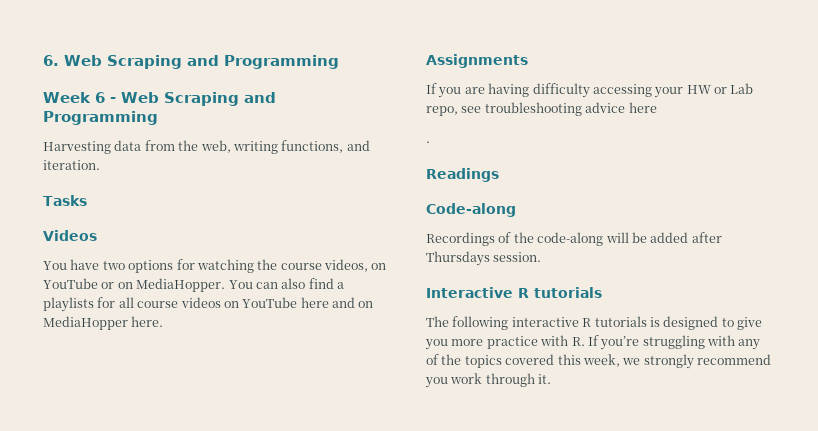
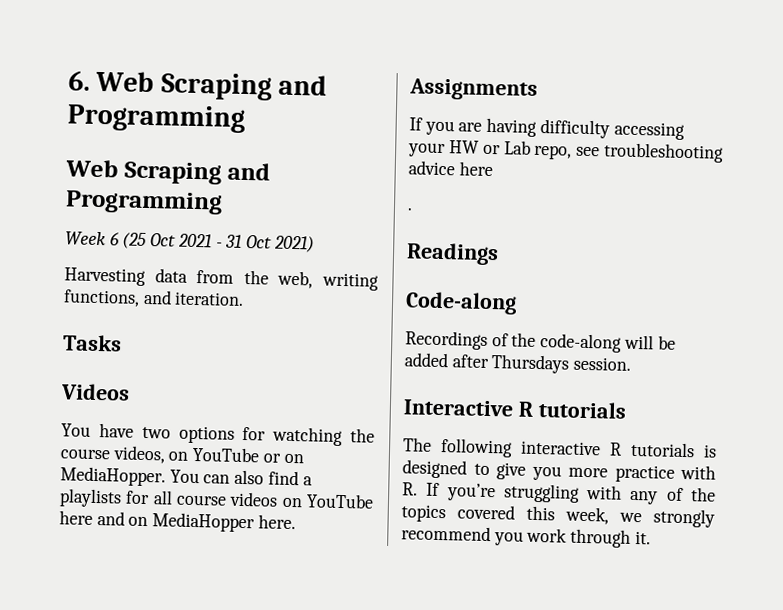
[43,92,276,106] [43,111,158,125] Week 6 - Web Scraping and Programming -> [65,159,271,185] [65,190,223,215] [65,231,315,253] Web Scraping and Programming // Week 6 (25 Oct 2021 - 31 Oct 2021)

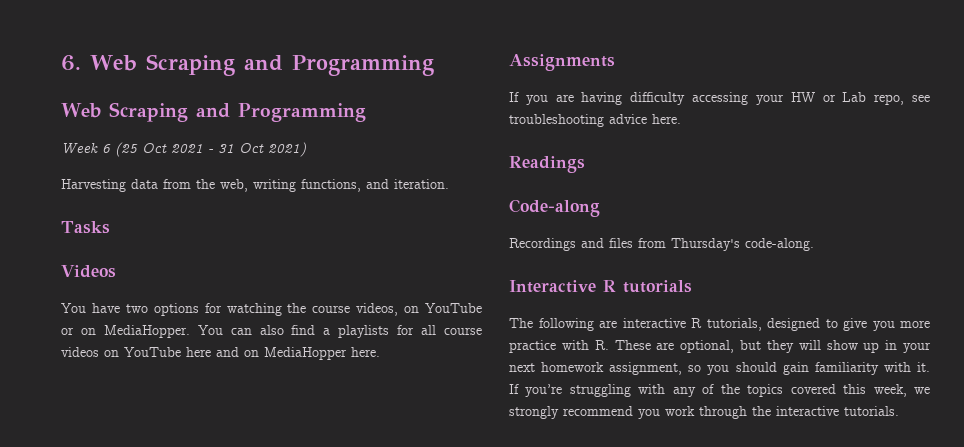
[458,161,493,177] [407,207,412,211] here // . -> [652,114,681,124] here.
[491,332,676,353] [404,352,632,374] of the code-along will be added after Thursdays session. -> [581,238,814,251] and files from Thursday's code-along.
(513, 448) none -> [599,320,617,328] are
[630,441,717,458] tutorials is -> [706,318,762,331] tutorials,
(418, 489) none -> [614,340,931,353] [509,362,930,375] These are optional, but they will show up in your next homework assignment, so you should gain familiarity with it.
[634,531,651,545] it. -> [752,406,899,416] the interactive tutorials.

